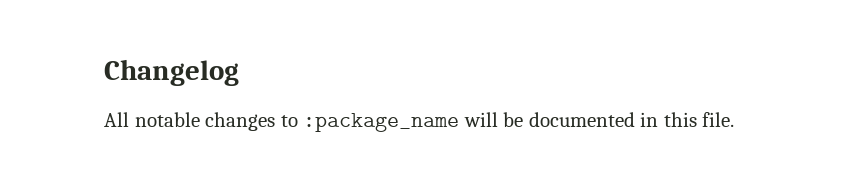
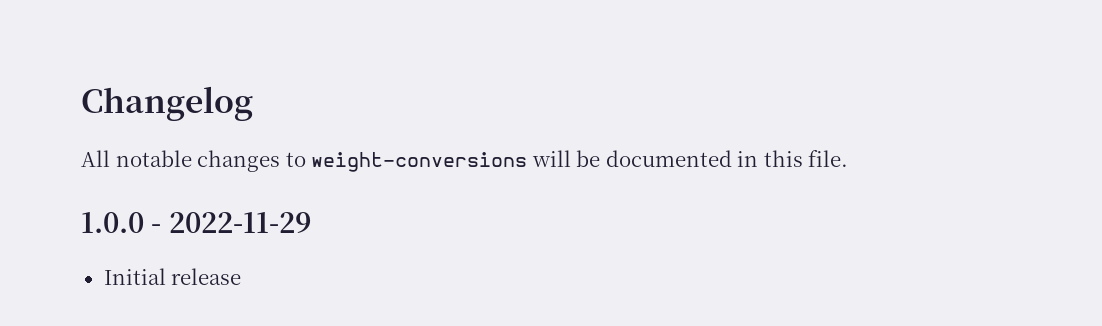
[303,113,460,132] :package_name -> [311,152,528,172] weight-conversions
(735, 119) none -> [81,212,311,233] [103,268,242,285] // 1.0.0 - 2022-11-29 // Initial release

